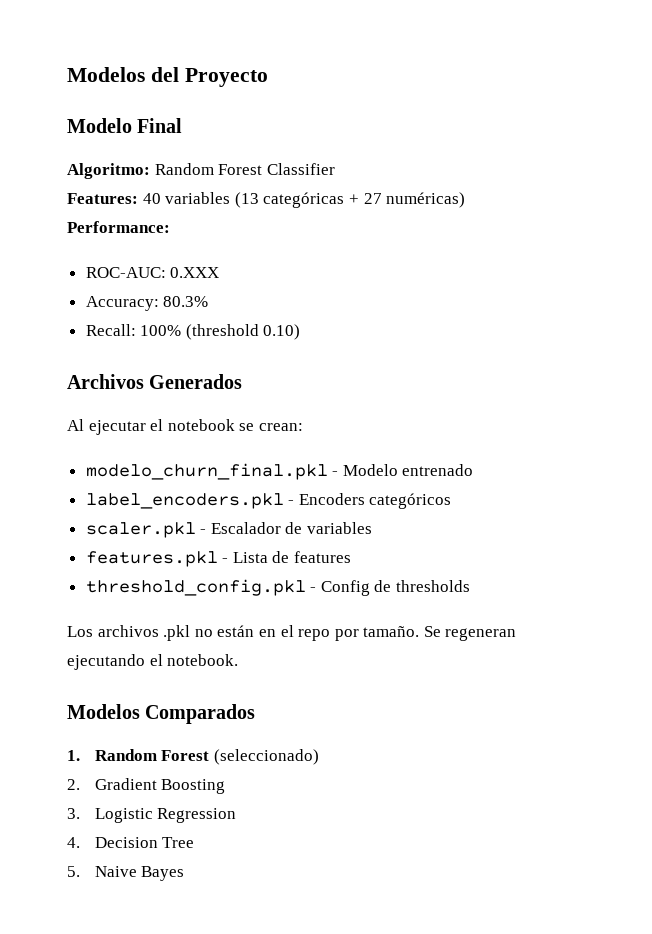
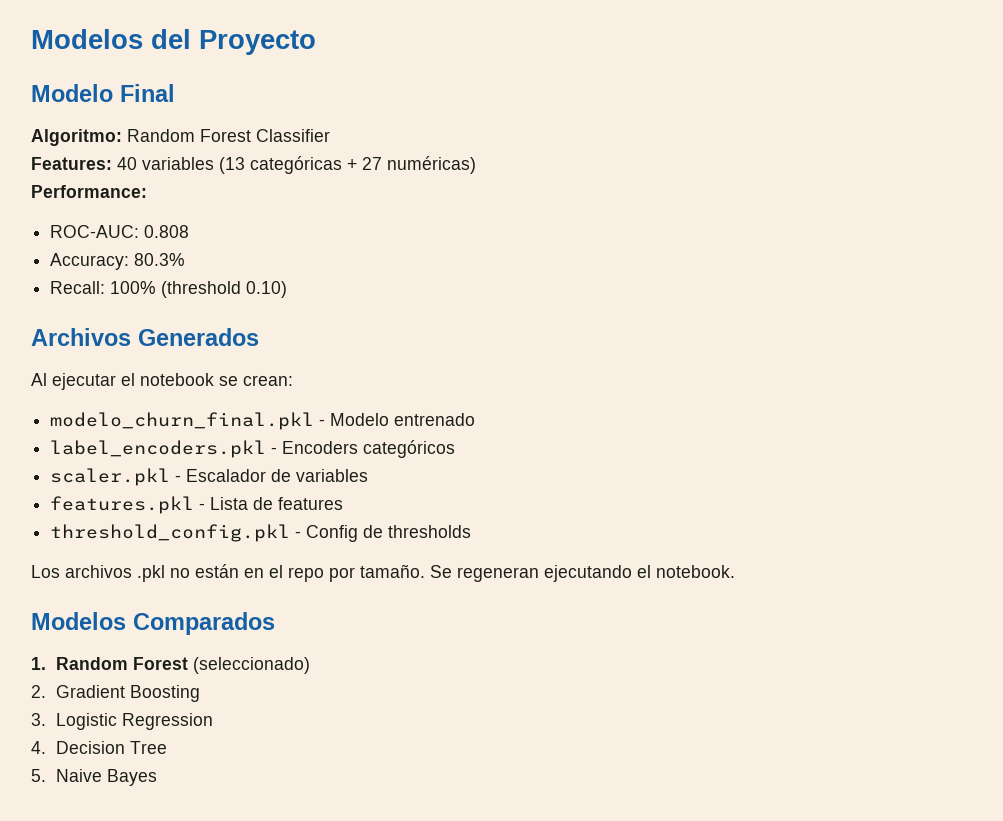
[170,267,220,278] 0.XXX -> [144,225,190,238] 0.808

